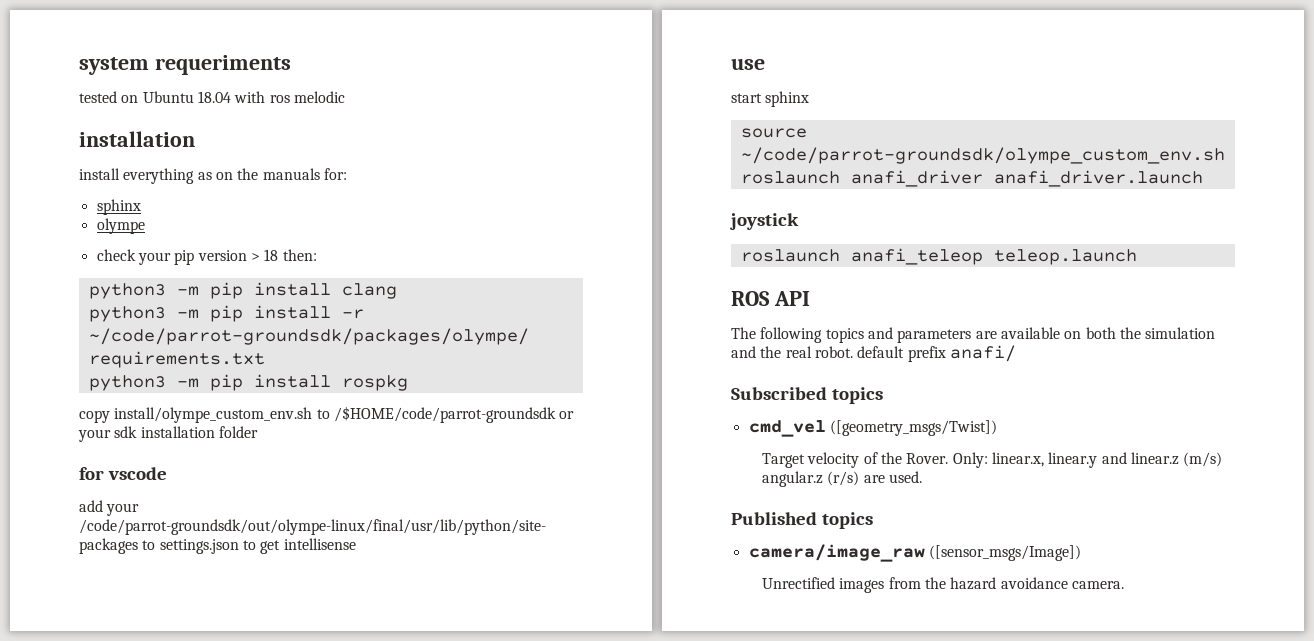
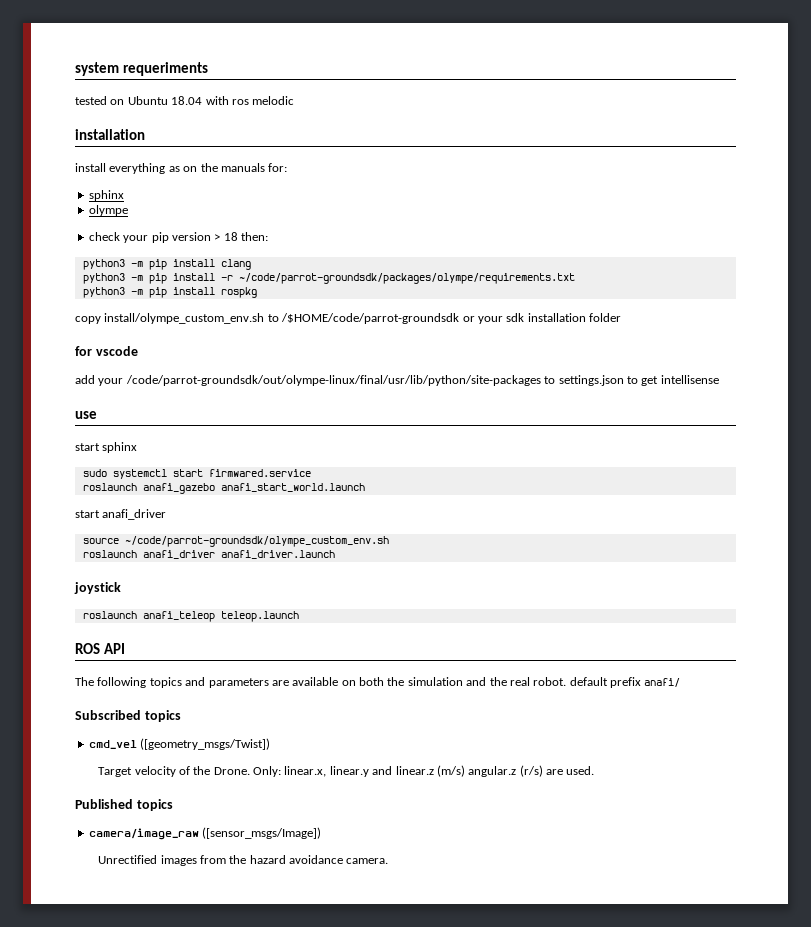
(810, 99) none -> [82,469,311,479] [82,483,365,494] [75,509,167,520] // sudo systemctl start firmwared.service // roslaunch anafi_gazebo anafi_start_world.launch // start anafi_driver
[906,453,949,464] Rover. -> [213,767,250,775] Drone.

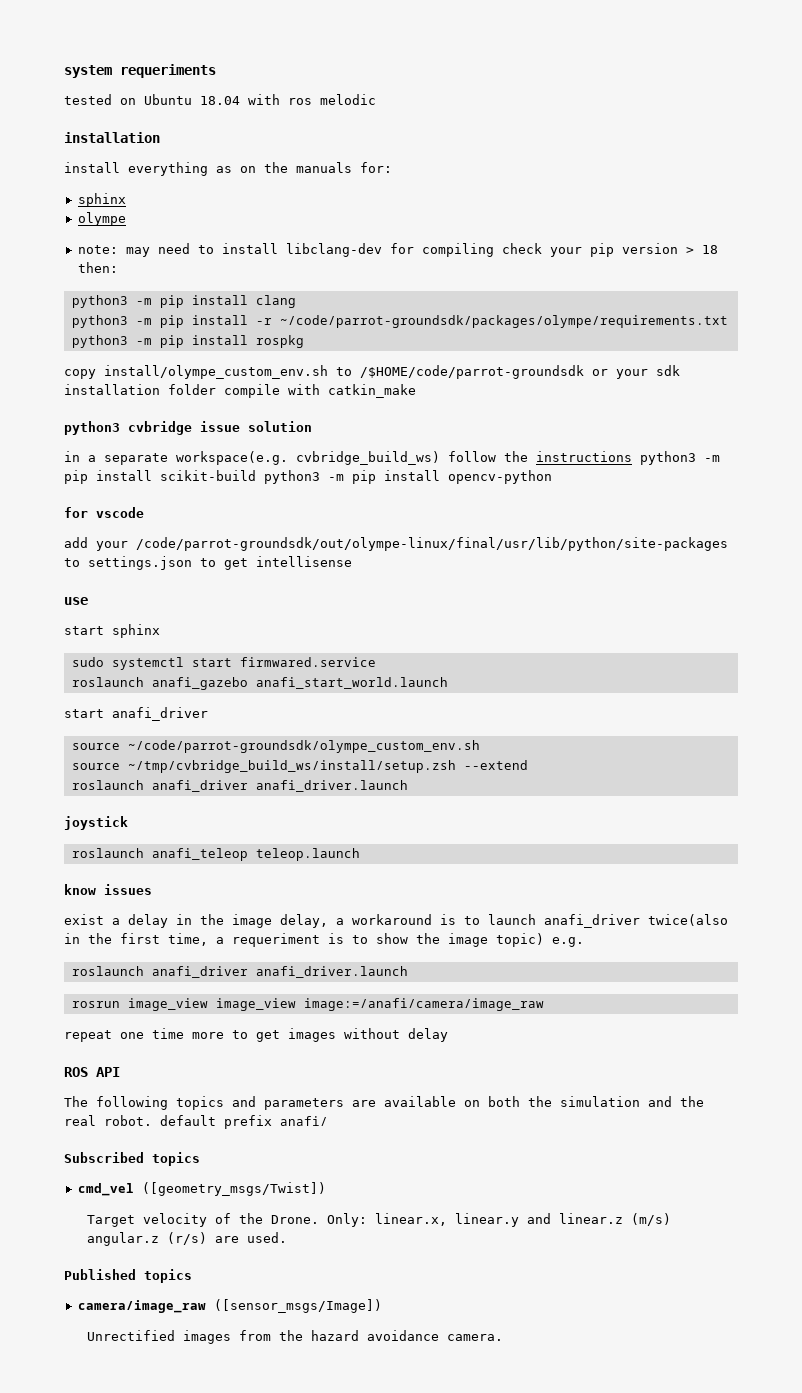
(128, 210) none -> [77,243,494,257] note: may need to install libclang-dev for compiling
(621, 317) none -> [224,384,416,398] [64,421,312,435] [64,451,720,465] [64,470,552,484] compile with catkin_make // python3 cvbridge issue solution // in a separate workspace(e.g. cvbridge_build_ws) follow the instructions python3 -m pip install scikit-build python3 -m pip install opencv-python
(389, 541) none -> [71,760,528,773] // source ~/tmp/cvbridge_build_ws/install/setup.zsh --extend
(299, 616) none -> [64,884,152,895] [64,914,728,928] [64,933,584,947] [71,966,408,978] [71,998,544,1011] [64,1028,448,1042] // know issues // exist a delay in the image delay, a workaround is to launch anafi_driver twice(also in the first time, a requeriment is to show the image topic) e.g. // roslaunch anafi_driver anafi_driver.launch // rosrun image_view image_view image:=/anafi/camera/image_raw // repeat one time more to get images without delay

